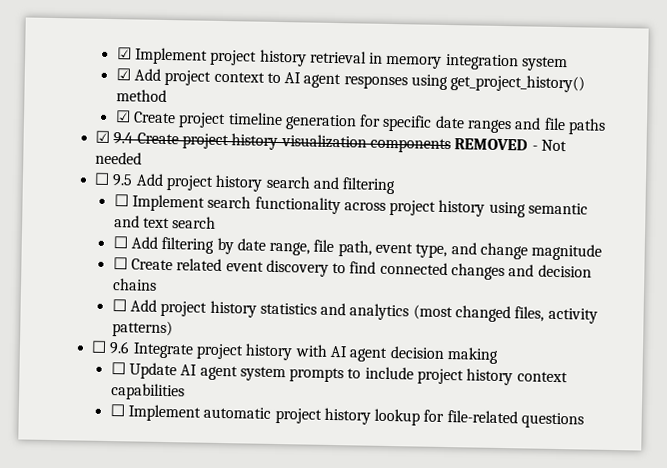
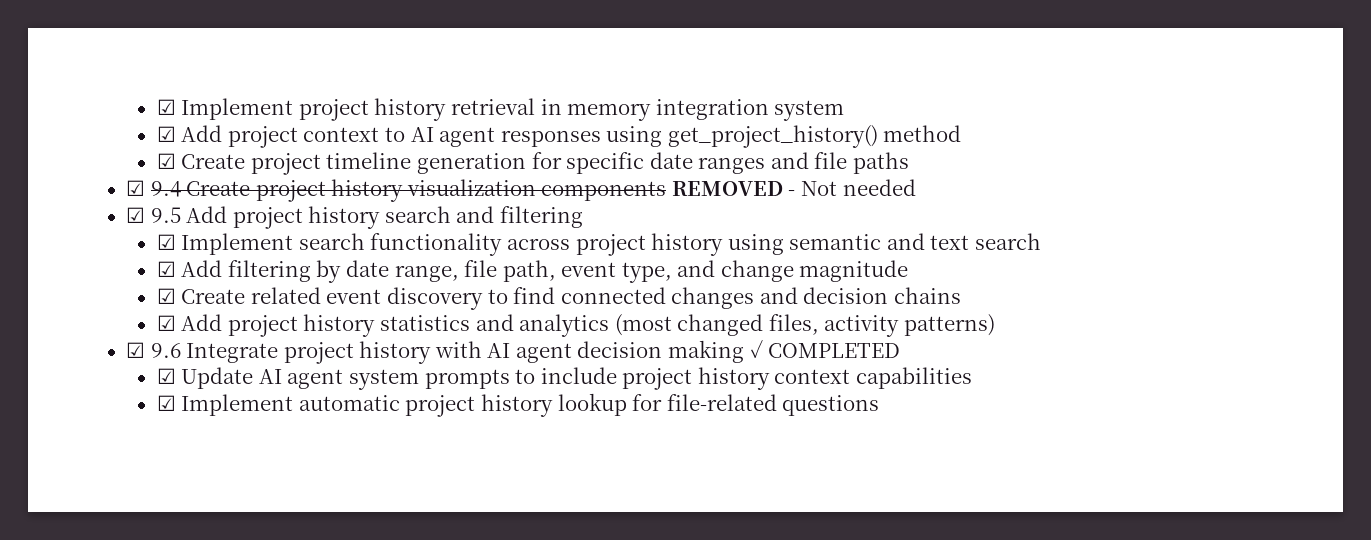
[94,172,111,186] ☐ -> [126,207,146,223] ☑
[113,194,129,207] ☐ -> [156,234,176,250] ☑
[112,236,128,249] ☐ -> [156,261,176,277] ☑
[112,257,128,270] ☐ -> [156,288,176,304] ☑
[111,299,127,312] ☐ -> [156,315,176,331] ☑
[91,340,108,353] ☐ -> [126,342,146,358] ☑
[110,362,126,375] // ☐ -> [749,340,901,358] [156,368,176,384] ✓ COMPLETED // ☑
[109,404,125,417] ☐ -> [156,395,176,411] ☑

